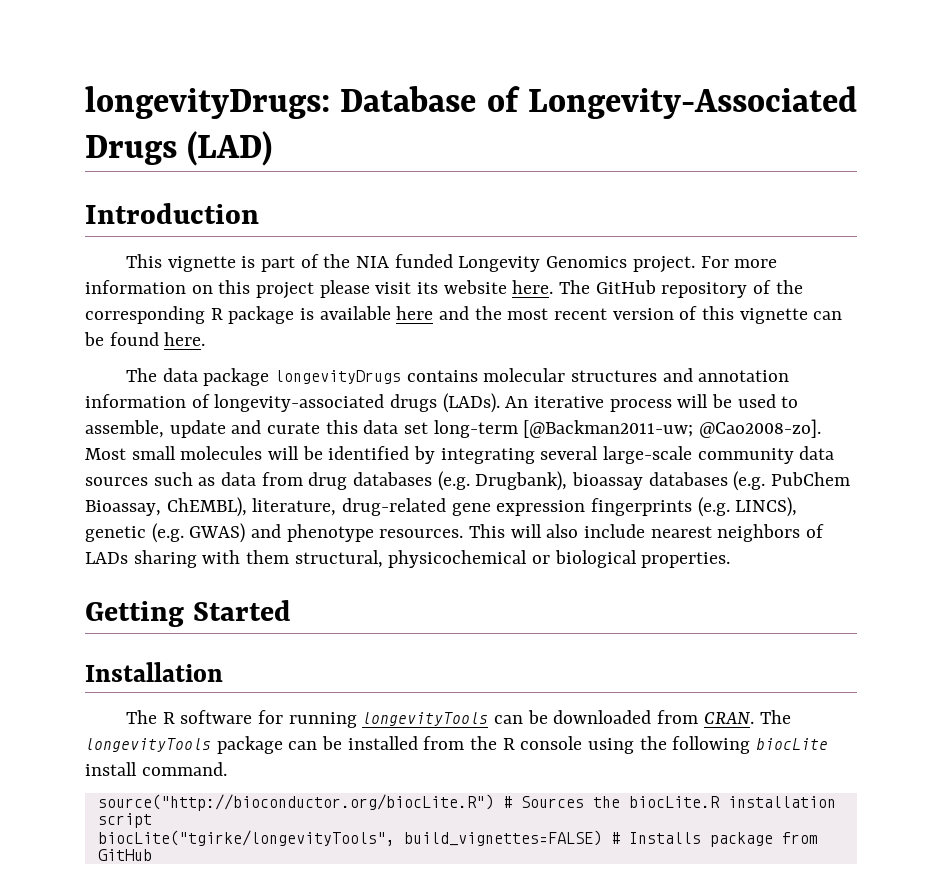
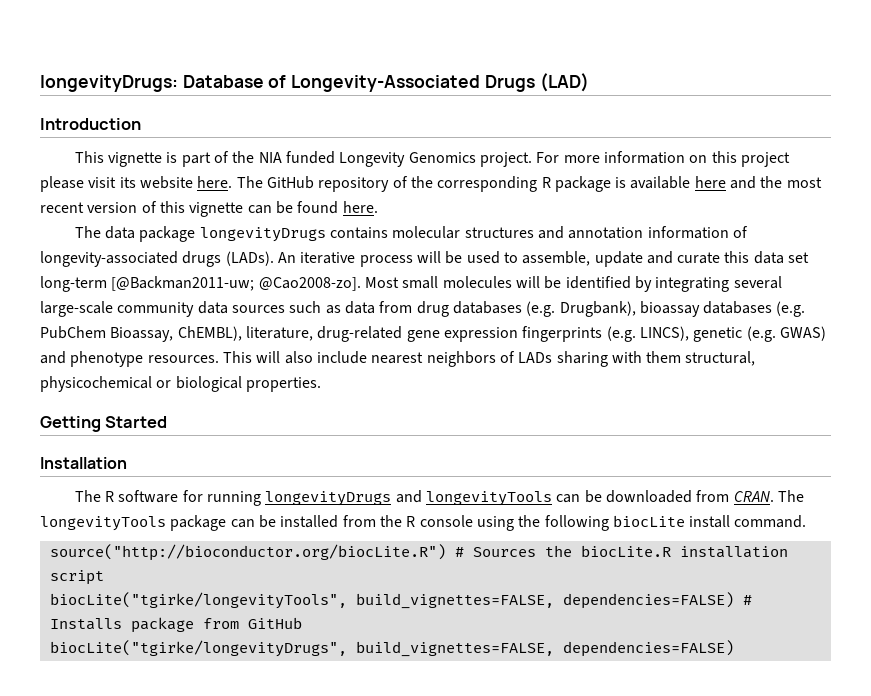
(357, 720) none -> [265,490,422,506] longevityDrugs and
[403,830,602,846] build_vignettes=FALSE) -> [355,592,734,609] build_vignettes=FALSE, dependencies=FALSE)
(152, 855) none -> [49,640,734,657] // biocLite("tgirke/longevityDrugs", build_vignettes=FALSE, dependencies=FALSE)

